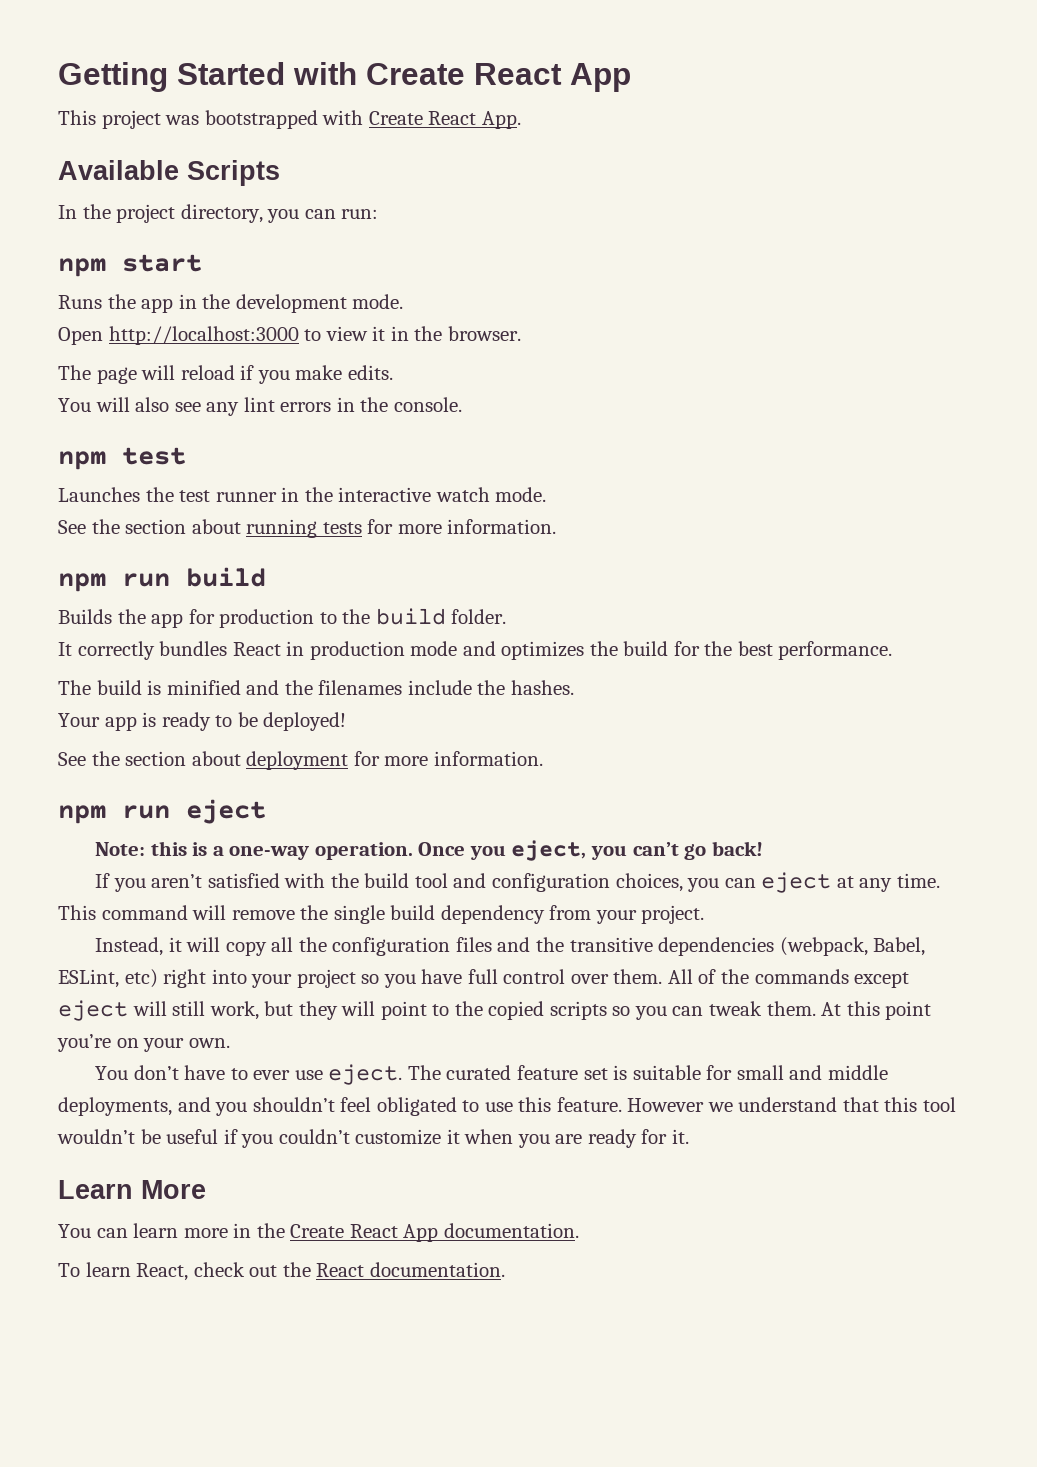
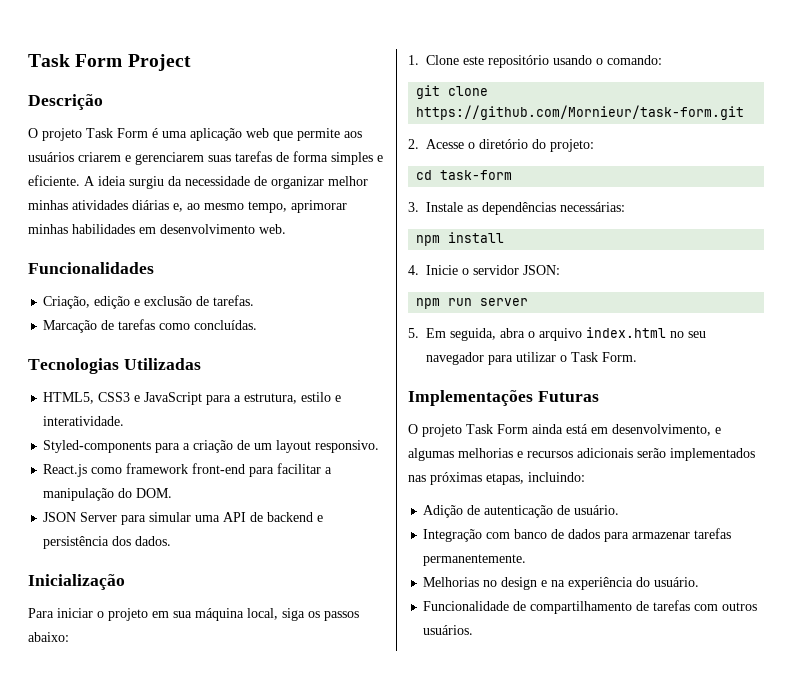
[58,62,631,92] [58,110,521,129] [58,160,280,186] [58,204,379,223] [58,254,202,277] [58,294,404,313] [58,326,521,345] [58,365,393,384] [58,397,462,416] [58,447,186,470] [58,487,547,502] [58,519,557,538] [58,567,266,592] [58,608,507,628] [58,641,893,660] [58,680,574,695] [58,712,347,731] [58,751,543,770] [58,799,266,824] [95,840,763,861] [95,872,940,893] [58,905,705,924] [95,937,926,956] [58,969,910,988] [58,1000,932,1021] [57,1034,230,1052] [95,1064,888,1085] [58,1097,957,1116] [57,1129,689,1148] [58,1180,206,1199] [58,1223,579,1242] [58,1262,505,1281] Getting Started with Create React App // This project was bootstrapped with Create React App. // Available Scripts // In the project directory, you can run: // npm start // Runs the app in the development mode. // Open http://localhost:3000 to view it in the browser. // The page will reload if you make edits. // You will also see any lint errors in the console. // npm test // Launches the test runner in the interactive watch mode. // See the section about running tests for more information. // npm run build // Builds the app for production to the build folder. // It correctly bundles React in production mode and optimizes the build for the best performance. // The build is minified and the filenames include the hashes. // Your app is ready to be deployed! // See the section about deployment for more information. // npm run eject // Note: this is a one-way operation. Once you eject, you can’t go back! // If you aren’t satisfied with the build tool and configuration choices, you can eject at any time. This command will remove the single build dependency from your project. // Instead, it will copy all the configuration files and the transitive dependencies (webpack, Babel, ESLint, etc) right into your project so you have full control over them. All of the commands except eject will still work, but they will point to the copied scripts so you can tweak them. At this point you’re on your own. // You don’t have to ever use eject. The curated feature set is suitable for small and middle deployments, and you shouldn’t feel obligated to use this feature. However we understand that this tool wouldn’t be useful if you couldn’t customize it when you are ready for it. // Learn More // You can learn more in the Create React App documentation. // To learn React, check out the React documentation. -> [28,54,191,71] [28,94,103,110] [28,128,362,141] [28,151,383,165] [28,175,368,189] [28,200,347,213] [28,224,286,234] [28,262,154,274] [43,295,255,309] [43,319,258,333] [28,358,201,374] [43,392,342,405] [43,416,125,426] [43,440,380,453] [43,463,333,477] [43,488,173,501] [43,512,324,525] [43,536,172,549] [28,574,125,590] [28,608,359,621] [28,632,69,642] [408,55,662,68] [416,85,489,99] [416,105,745,120] [408,139,594,152] [416,170,513,180] [408,202,625,215] [416,232,505,246] [408,265,560,275] [416,298,529,309] [408,327,706,341] [426,352,637,365] [408,390,599,406] [408,424,721,437] [408,448,755,461] [408,472,585,485] [423,505,620,518] [423,528,732,542] [423,554,527,566] [423,577,700,590] [423,600,758,614] [423,625,474,635] Task Form Project // Descrição // O projeto Task Form é uma aplicação web que permite aos usuários criarem e gerenciarem suas tarefas de forma simples e eficiente. A ideia surgiu da necessidade de organizar melhor minhas atividades diárias e, ao mesmo tempo, aprimorar minhas habilidades em desenvolvimento web. // Funcionalidades // Criação, edição e exclusão de tarefas. // Marcação de tarefas como concluídas. // Tecnologias Utilizadas // HTML5, CSS3 e JavaScript para a estrutura, estilo e interatividade. // Styled-components para a criação de um layout responsivo. // React.js como framework front-end para facilitar a manipulação do DOM. // JSON Server para simular uma API de backend e persistência dos dados. // Inicialização // Para iniciar o projeto em sua máquina local, siga os passos abaixo: // 1. Clone este repositório usando o comando: // git clone https://github.com/Mornieur/task-form.git // 2. Acesse o diretório do projeto: // cd task-form // 3. Instale as dependências necessárias: // npm install // 4. Inicie o servidor JSON: // npm run server // 5. Em seguida, abra o arquivo index.html no seu navegador para utilizar o Task Form. // Implementações Futuras // O projeto Task Form ainda está em desenvolvimento, e algumas melhorias e recursos adicionais serão implementados nas próximas etapas, incluindo: // Adição de autenticação de usuário. // Integração com banco de dados para armazenar tarefas permanentemente. // Melhorias no design e na experiência do usuário. // Funcionalidade de compartilhamento de tarefas com outros usuários.

